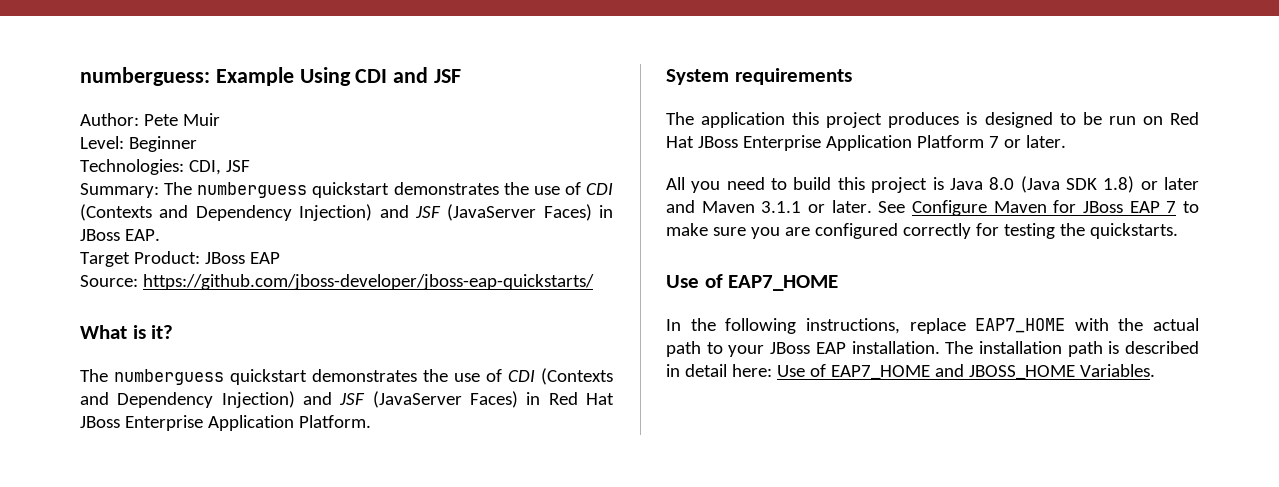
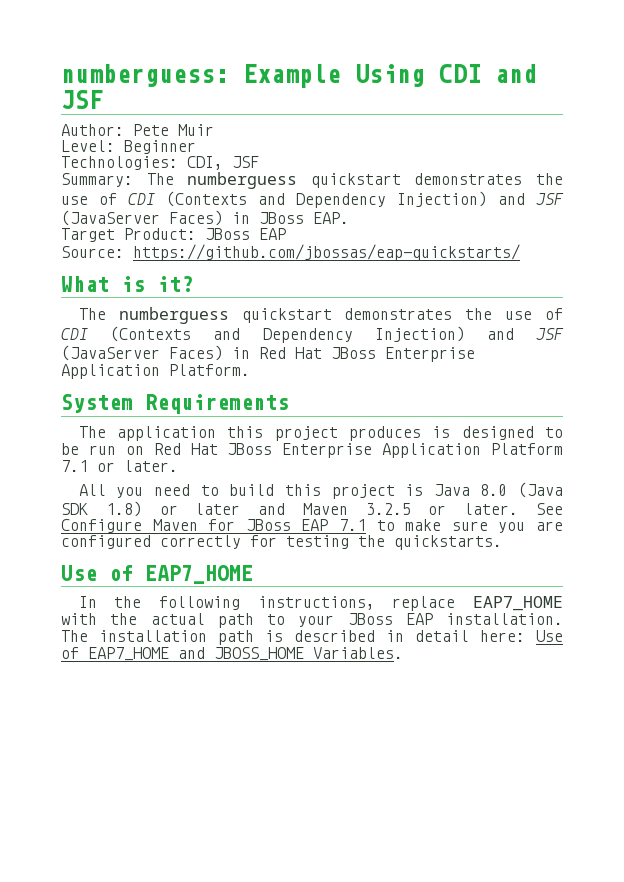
[142,274,594,290] https://github.com/jboss-developer/jboss-eap-quickstarts/ -> [133,244,520,261] https://github.com/jbossas/eap-quickstarts/
[734,68,852,85] requirements -> [145,394,289,414] Requirements
[988,136,999,148] 7 -> [61,460,88,472] 7.1
[761,201,802,213] 3.1.1 -> [365,503,411,515] 3.2.5
[1166,201,1177,213] 7 -> [339,519,366,531] 7.1

